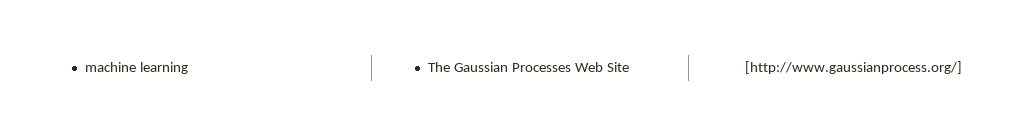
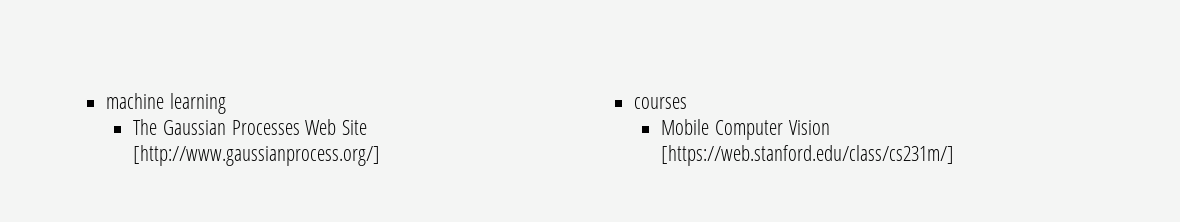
(963, 67) none -> [634,97,688,109] [661,119,830,140] [661,145,955,166] // courses // Mobile Computer Vision [https://web.stanford.edu/class/cs231m/]

